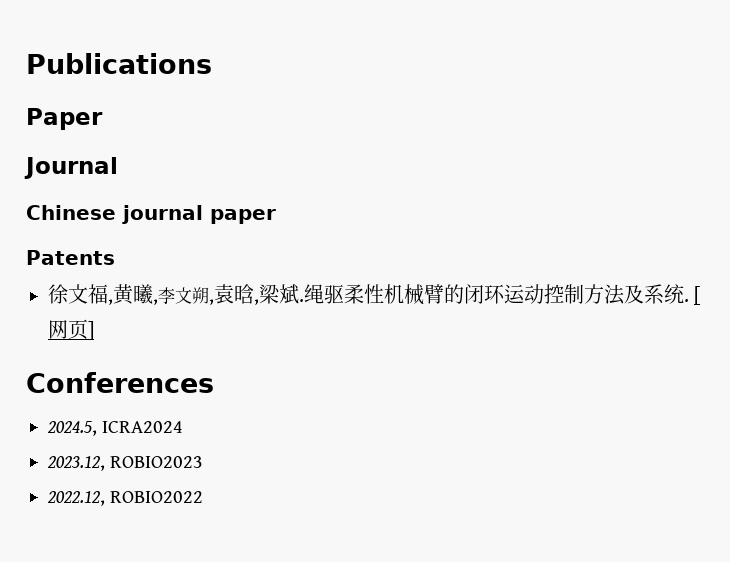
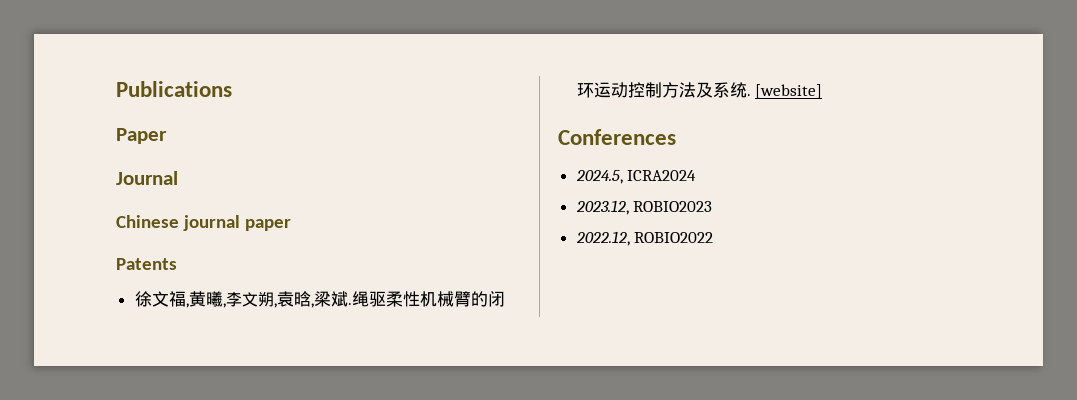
[694,286,701,305] [48,319,94,340] [网页] -> [755,84,823,99] [website]

